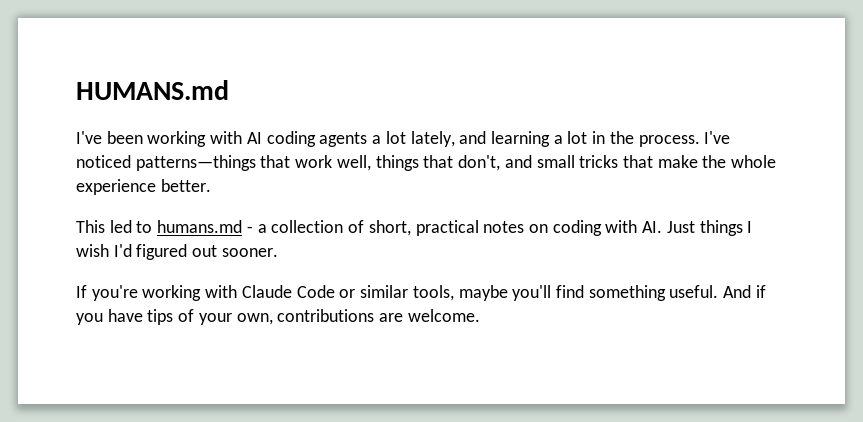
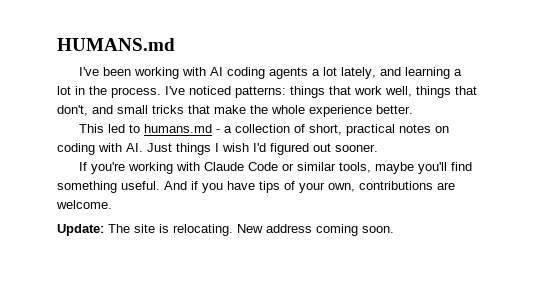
[135,155,256,171] patterns—things -> [235,86,325,98] patterns: things
(480, 315) none -> [57,224,394,236] // Update: The site is relocating. New address coming soon.

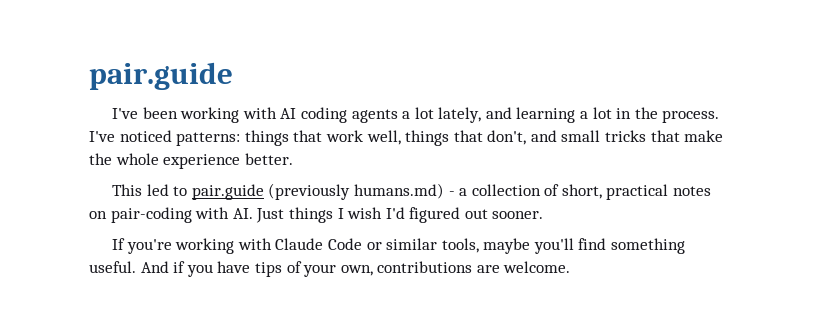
[57,38,175,51] HUMANS.md -> [89,62,233,90] pair.guide
[143,124,212,133] humans.md -> [191,183,444,200] pair.guide (previously humans.md)
[57,143,95,155] coding -> [110,207,192,223] pair-coding
[57,224,394,236] // Update: The site is relocating. New address coming soon. -> (571, 267) none

